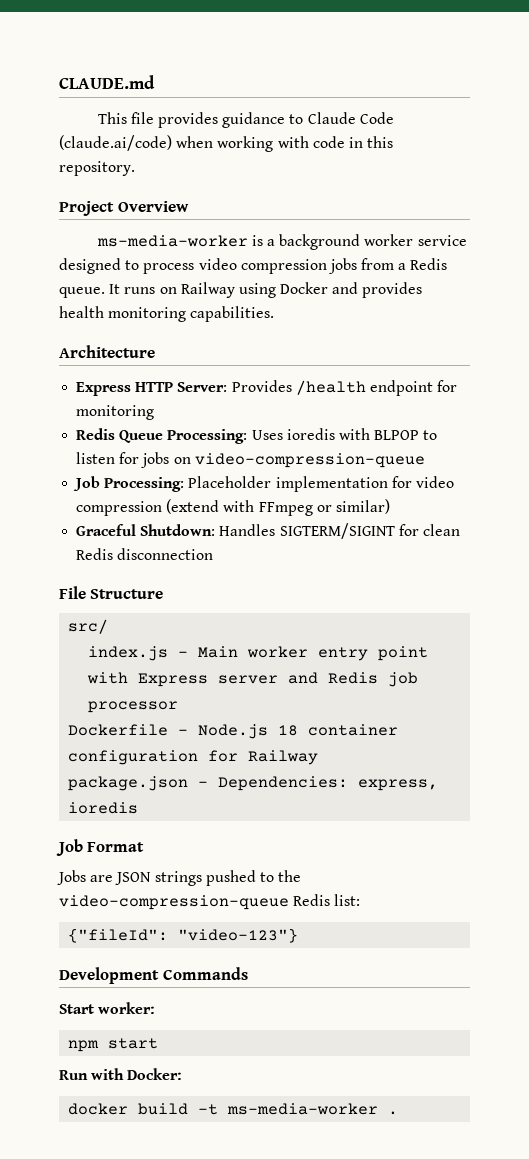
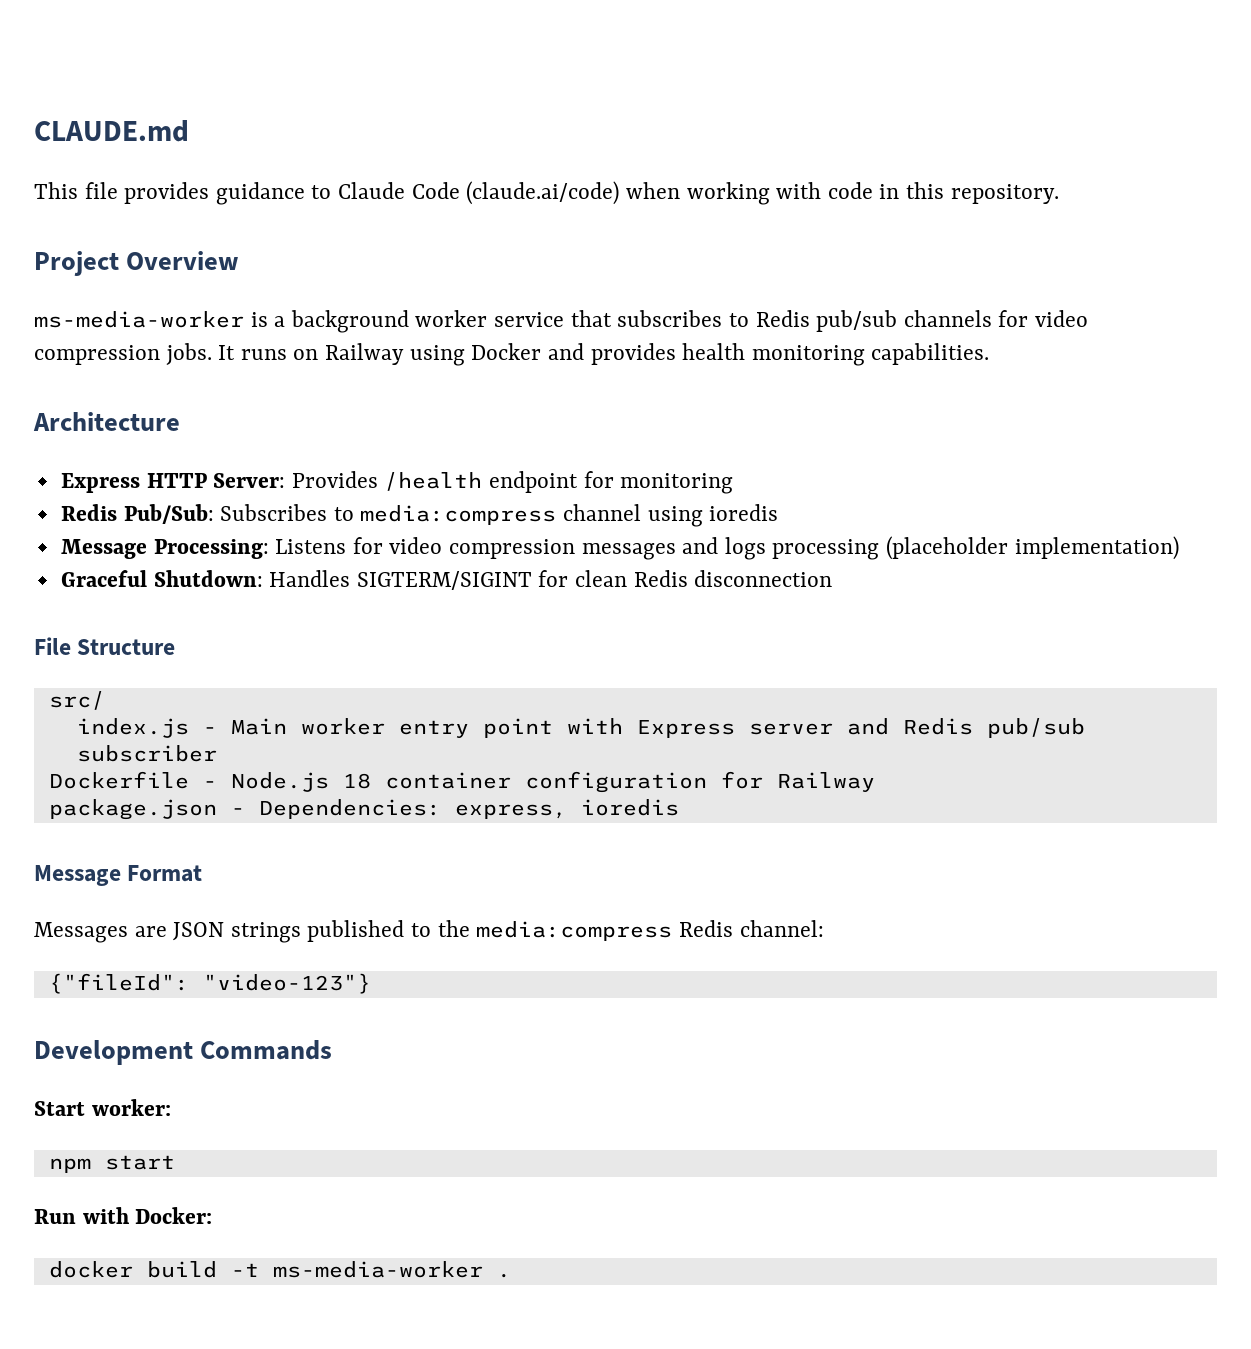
[59,258,448,274] [59,287,105,298] designed to process video compression jobs from a Redis queue. -> [570,310,1088,332] [34,343,212,365] that subscribes to Redis pub/sub channels for video compression jobs.
[119,428,438,444] [76,452,425,468] [73,476,454,492] [76,499,390,516] Queue Processing: Uses ioredis with BLPOP to listen for jobs on video-compression-queue // Job Processing: Placeholder implementation for video compression (extend with FFmpeg or similar) -> [123,504,779,527] [60,536,1179,560] Pub/Sub: Subscribes to media:compress channel using ioredis // Message Processing: Listens for video compression messages and logs processing (placeholder implementation)
[388,672,419,687] [88,701,179,713] job processor -> [986,718,1085,738] [76,745,217,762] pub/sub subscriber
[56,839,83,856] Job -> [34,865,121,886] Message
[57,870,86,885] Jobs -> [34,922,128,943] Messages
[205,870,256,886] pushed -> [307,920,405,942] published
[59,894,361,910] video-compression-queue Redis list: -> [476,920,824,941] media:compress Redis channel:

